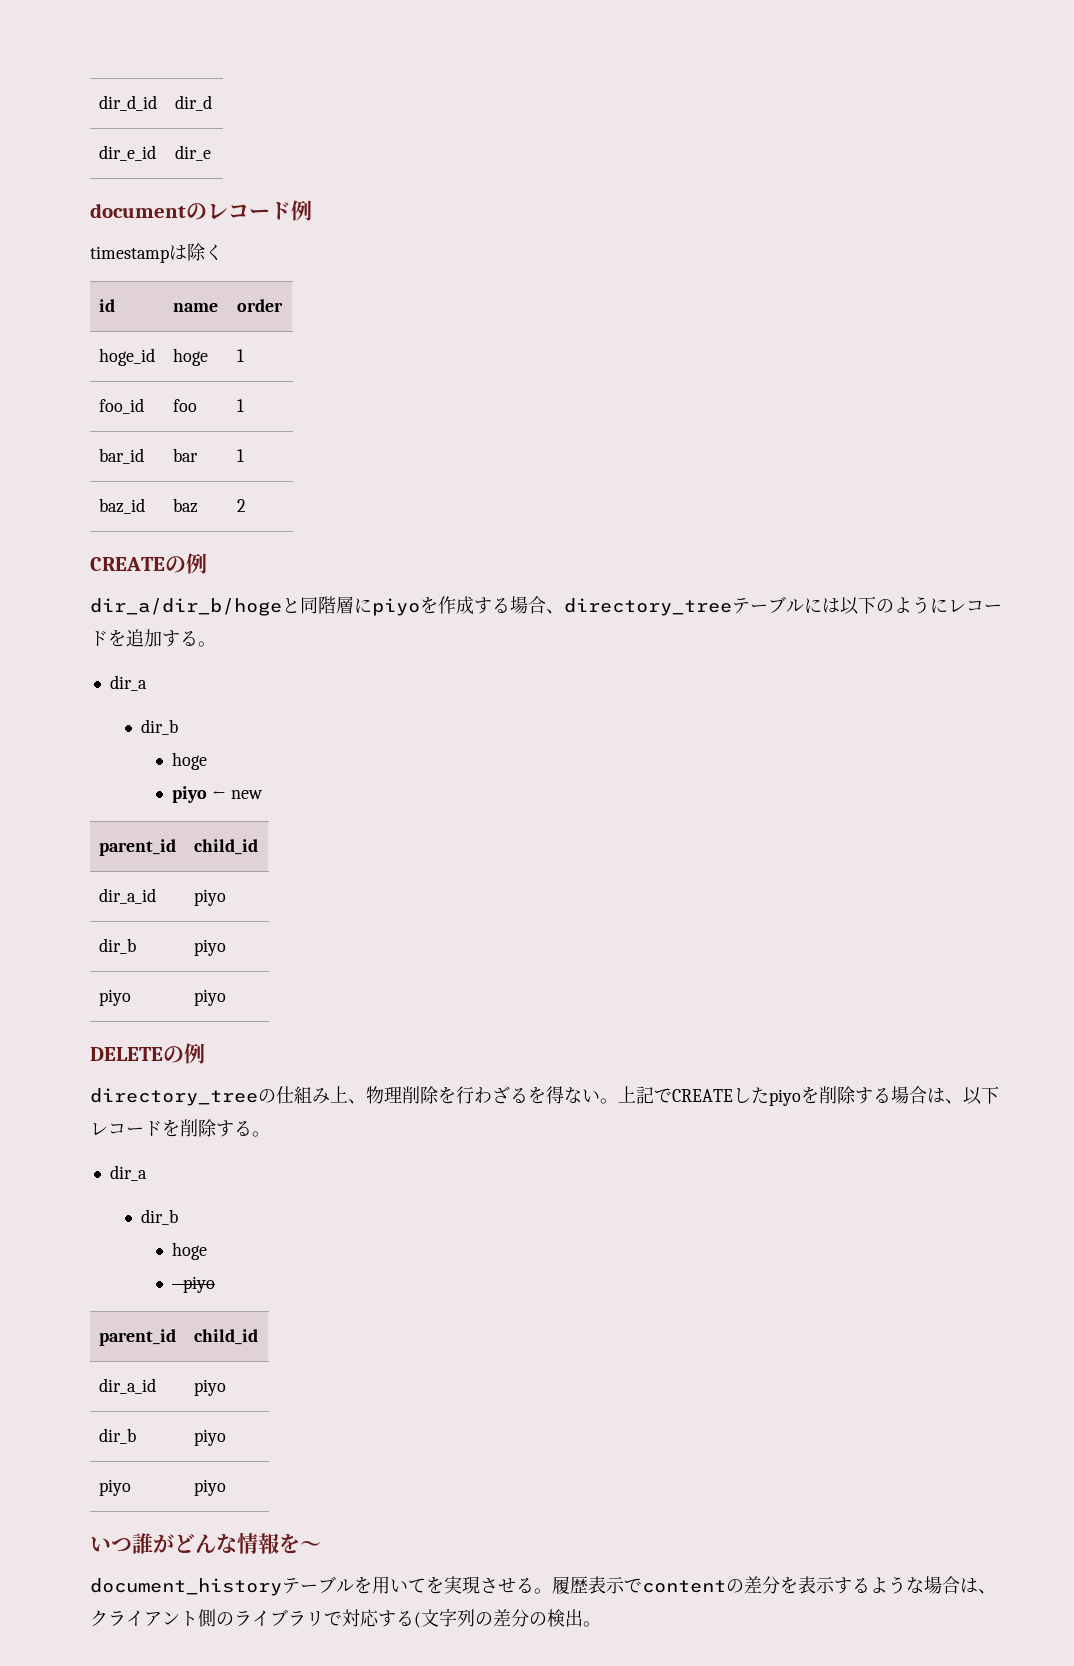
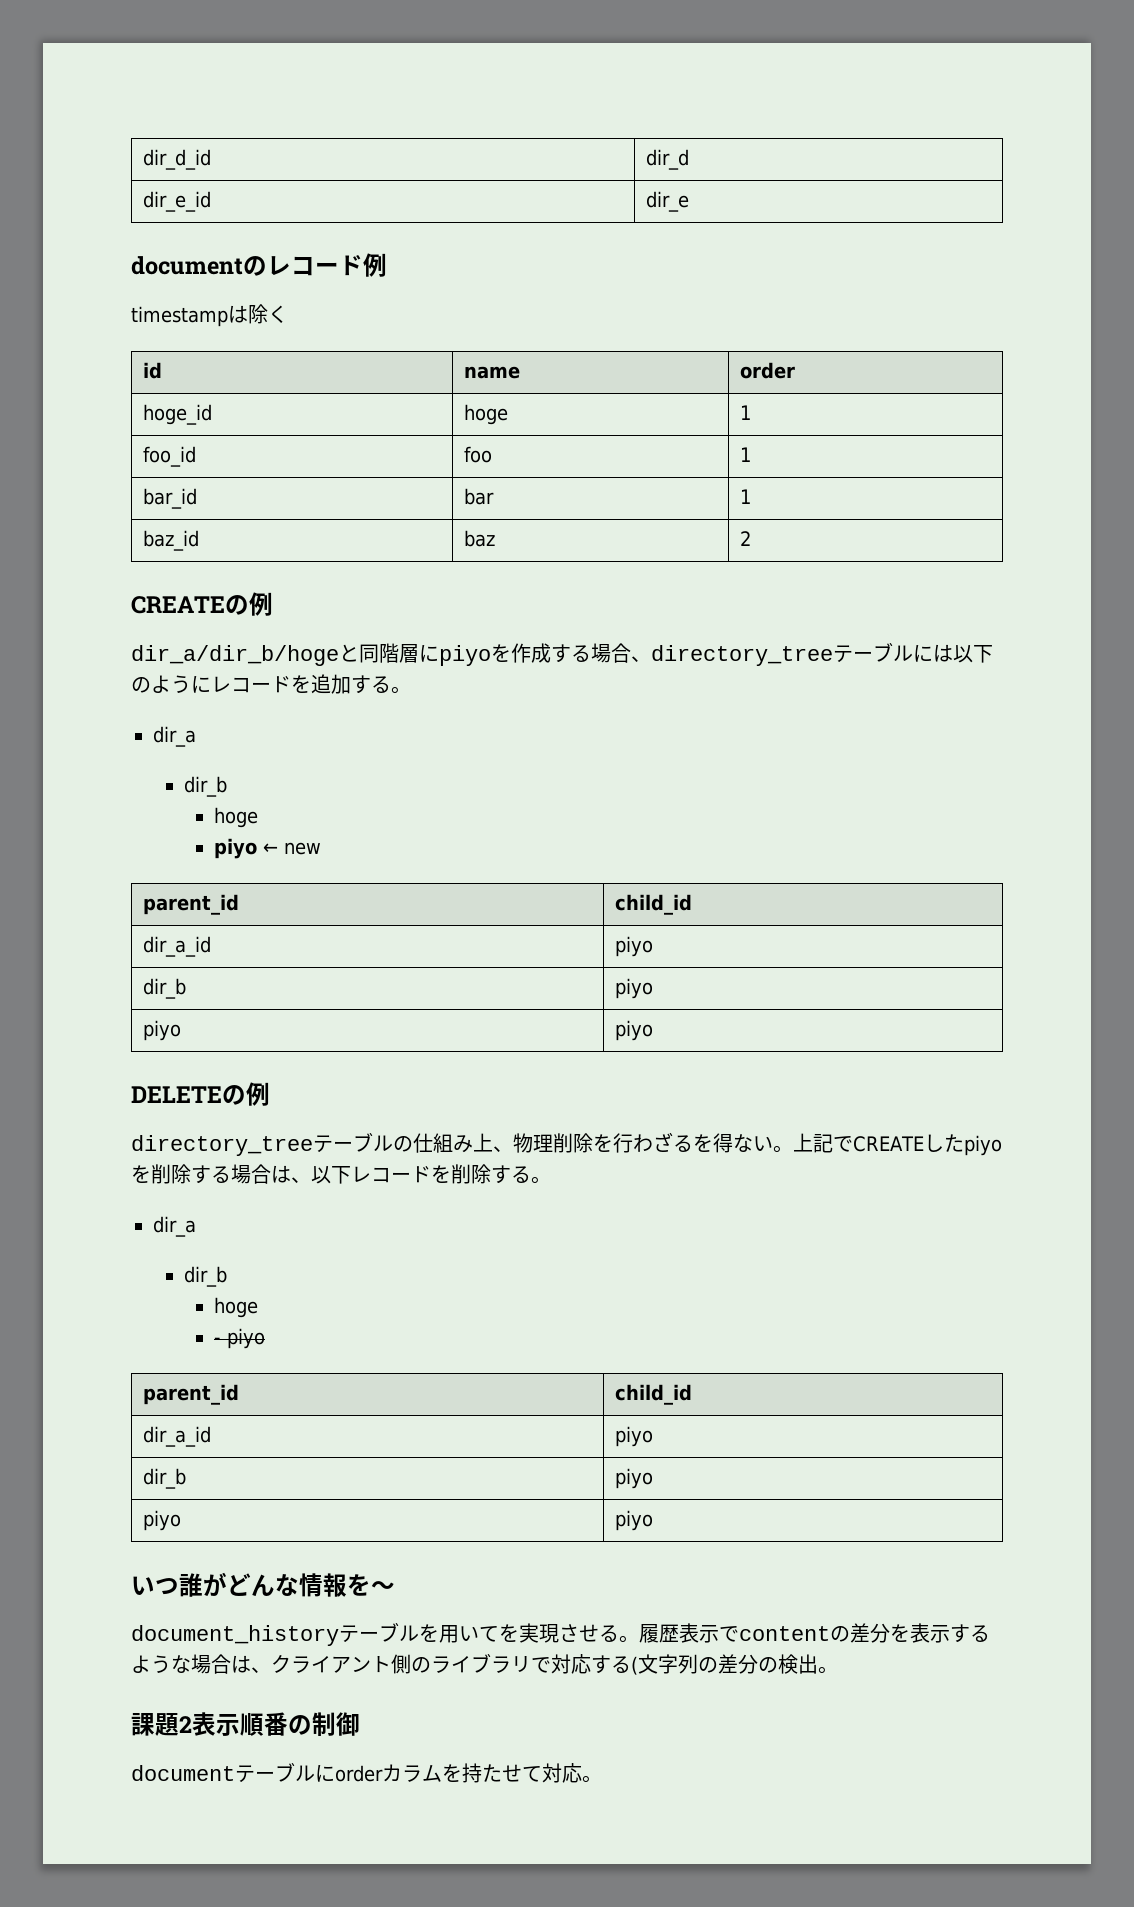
(258, 1097) none -> [313,1132,393,1153] テーブル
(601, 1624) none -> [131,1712,360,1736] [131,1762,602,1783] // 課題2表示順番の制御 // documentテーブルにorderカラムを持たせて対応。

